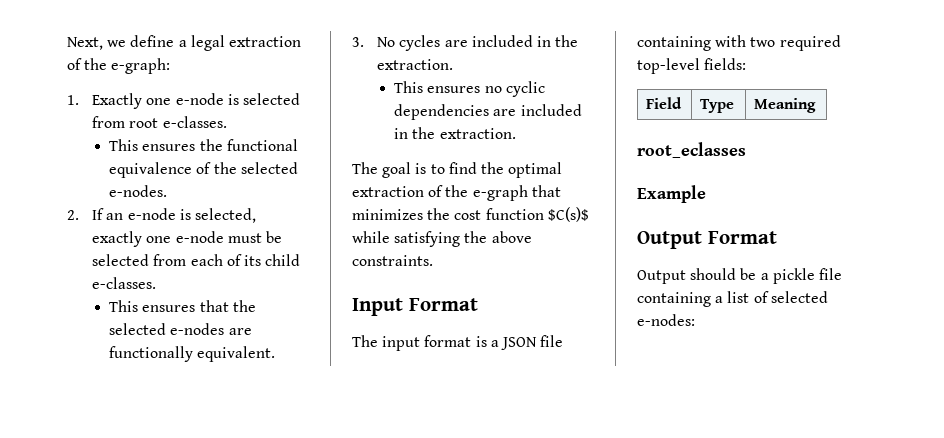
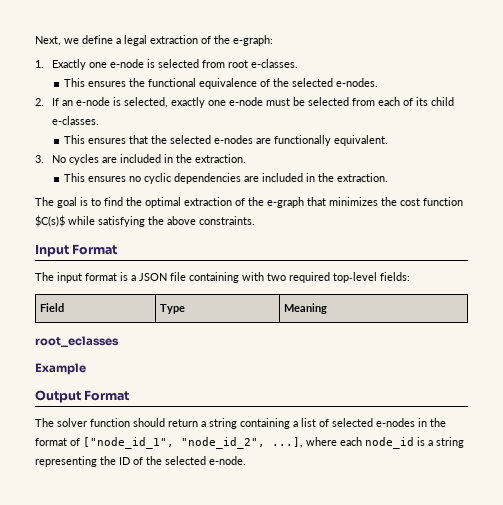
[637,268,842,284] Output should be a pickle file -> [35,418,237,429] The solver function should return a string
[637,314,695,326] e-nodes: -> [376,418,446,427] [35,437,464,449] [35,456,246,467] e-nodes in the format of ["node_id_1", "node_id_2", ...], where each node_id is a string representing the ID of the selected e-node.

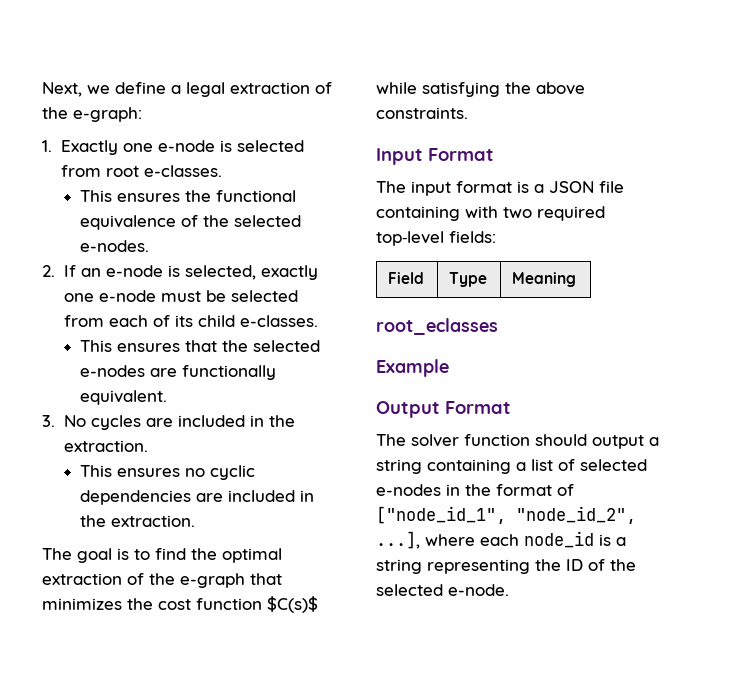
[168,419,198,427] return -> [592,435,644,449] output

